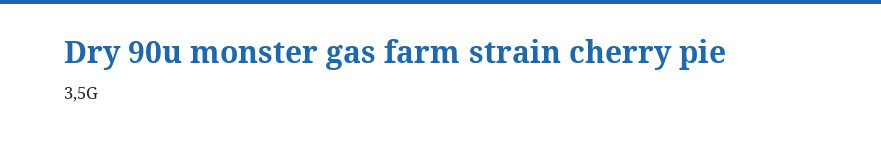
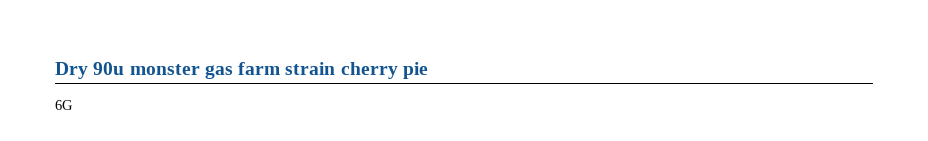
[64,87,98,102] 3,5G -> [55,100,73,110] 6G

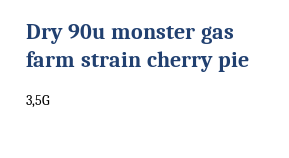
[55,100,73,110] 6G -> [26,95,50,108] 3,5G

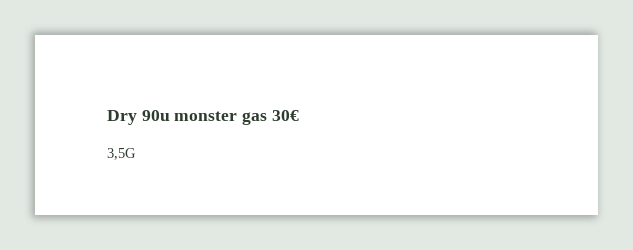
[26,51,249,72] farm strain cherry pie -> [271,110,299,121] 30€

